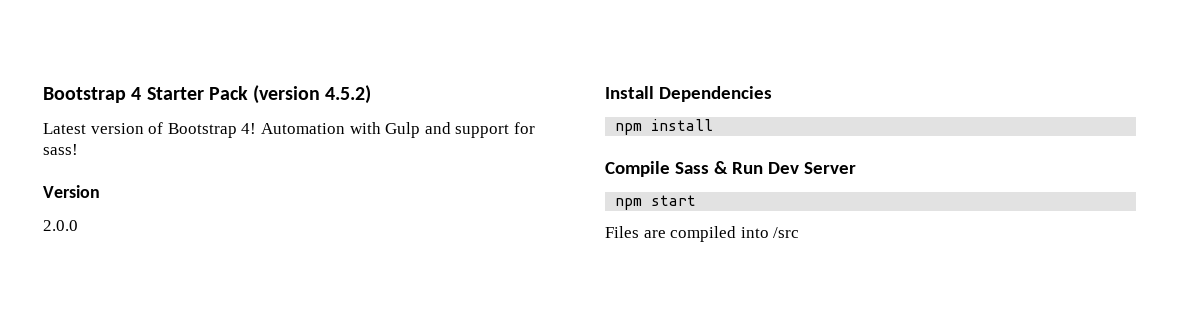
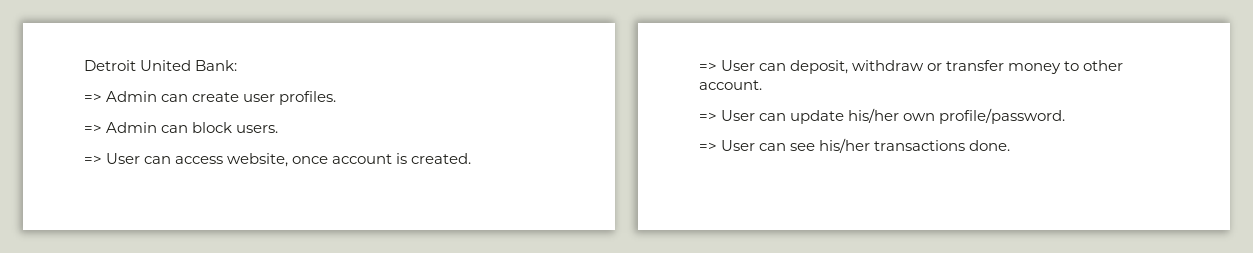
[43,85,372,104] [43,122,535,138] [43,144,78,155] [43,185,100,198] [43,220,78,231] [605,86,772,102] [615,119,714,135] [605,161,856,177] [615,195,697,210] [605,226,800,242] Bootstrap 4 Starter Pack (version 4.5.2) // Latest version of Bootstrap 4! Automation with Gulp and support for sass! // Version // 2.0.0 // Install Dependencies // npm install // Compile Sass & Run Dev Server // npm start // Files are compiled into /src -> [84,60,238,71] [84,91,337,105] [84,122,279,133] [84,153,472,167] [699,60,1124,74] [699,80,762,90] [699,108,1066,124] [699,138,1011,153] Detroit United Bank: // => Admin can create user profiles. // => Admin can block users. // => User can access website, once account is created. // => User can deposit, withdraw or transfer money to other account. // => User can update his/her own profile/password. // => User can see his/her transactions done.

